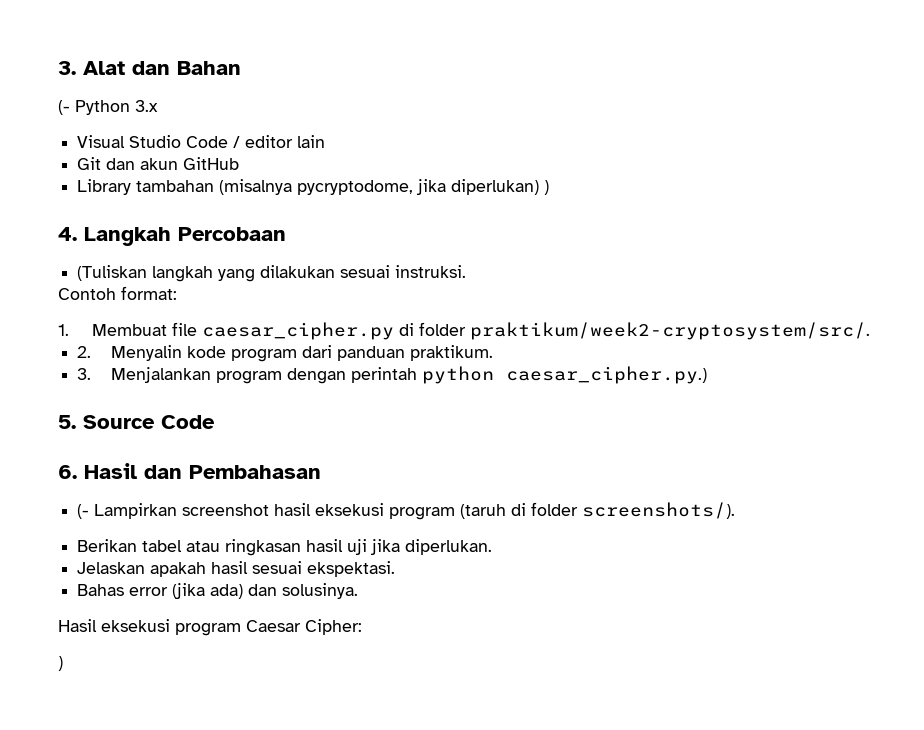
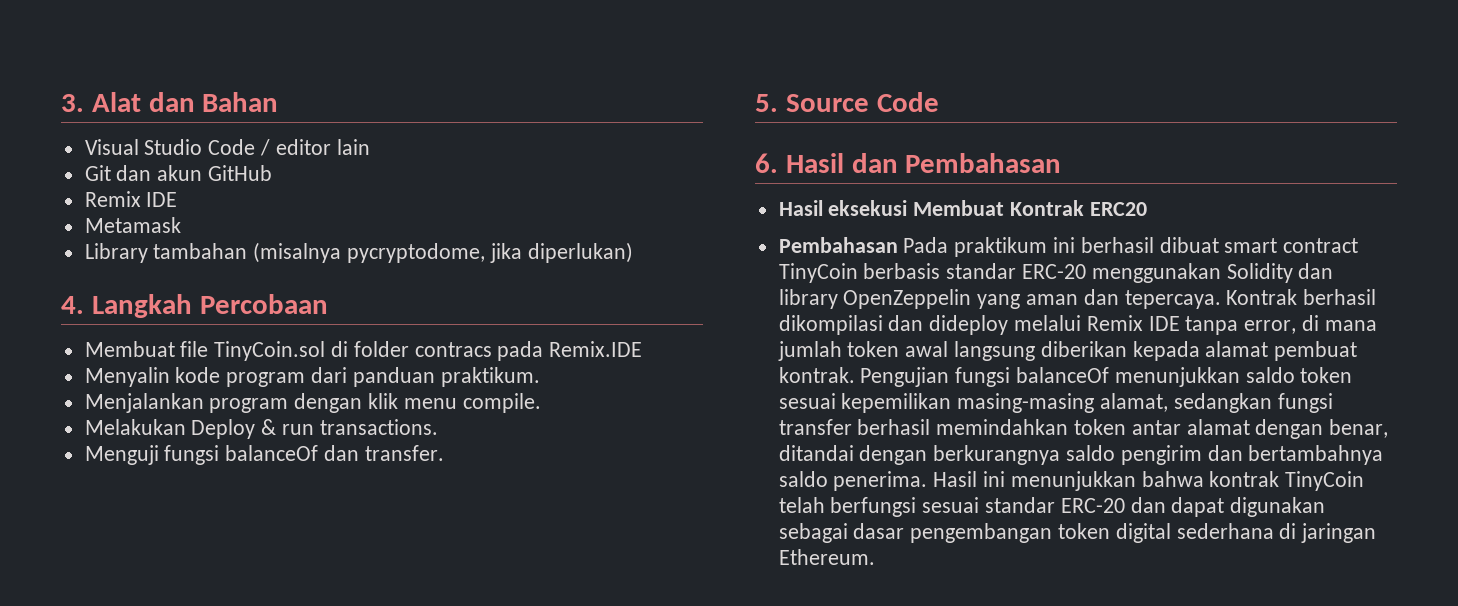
[58,100,158,115] // (- Python 3.x -> (279, 102) none
(240, 163) none -> [84,191,178,207] [84,217,181,233] // Remix IDE // Metamask
[544,180,550,195] ) -> (633, 252) none
[77,265,467,282] [58,286,177,300] [58,324,69,336] (Tuliskan langkah yang dilakukan sesuai instruksi. // Contoh format: // 1. -> (328, 304) none
[201,322,870,340] [77,346,92,358] caesar_cipher.py di folder praktikum/week2-cryptosystem/src/. // 2. -> [214,341,643,361] TinyCoin.sol di folder contracs pada Remix.IDE //
[77,368,92,380] 3. -> (540, 377) none
[350,366,707,384] perintah python caesar_cipher.py.) -> [368,393,541,413] [84,419,438,439] [84,445,444,465] klik menu compile. // Melakukan Deploy & run transactions. // Menguji fungsi balanceOf dan transfer.
[77,502,736,520] [77,539,493,556] [77,561,396,577] [77,583,359,599] [58,619,362,636] [58,656,63,671] (- Lampirkan screenshot hasil eksekusi program (taruh di folder screenshots/). // Berikan tabel atau ringkasan hasil uji jika diperlukan. // Jelaskan apakah hasil sesuai ekspektasi. // Bahas error (jika ada) dan solusinya. // Hasil eksekusi program Caesar Cipher: // ) -> [778,200,1147,216] [778,237,1359,257] [778,263,1334,283] [778,289,1377,309] [778,315,1377,335] [777,341,1358,361] [778,367,1353,387] [778,393,1333,413] [778,419,1389,439] [778,445,1384,465] [778,471,1365,491] [778,497,1326,517] [778,523,1377,543] [778,549,875,565] Hasil eksekusi Membuat Kontrak ERC20 // Pembahasan Pada praktikum ini berhasil dibuat smart contract TinyCoin berbasis standar ERC-20 menggunakan Solidity dan library OpenZeppelin yang aman dan tepercaya. Kontrak berhasil dikompilasi dan dideploy melalui Remix IDE tanpa error, di mana jumlah token awal langsung diberikan kepada alamat pembuat kontrak. Pengujian fungsi balanceOf menunjukkan saldo token sesuai kepemilikan masing-masing alamat, sedangkan fungsi transfer berhasil memindahkan token antar alamat dengan benar, ditandai dengan berkurangnya saldo pengirim dan bertambahnya saldo penerima. Hasil ini menunjukkan bahwa kontrak TinyCoin telah berfungsi sesuai standar ERC-20 dan dapat digunakan sebagai dasar pengembangan token digital sederhana di jaringan Ethereum.

